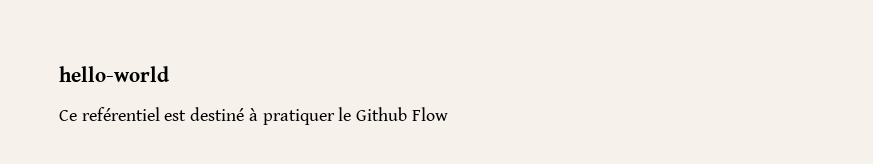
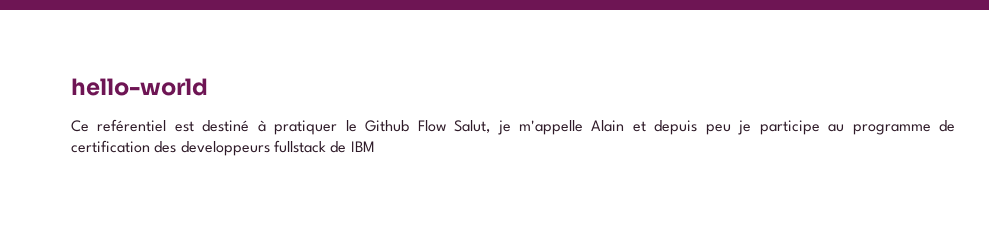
(448, 114) none -> [454,120,956,135] [71,140,375,156] Salut, je m'appelle Alain et depuis peu je participe au programme de certification des developpeurs fullstack de IBM

